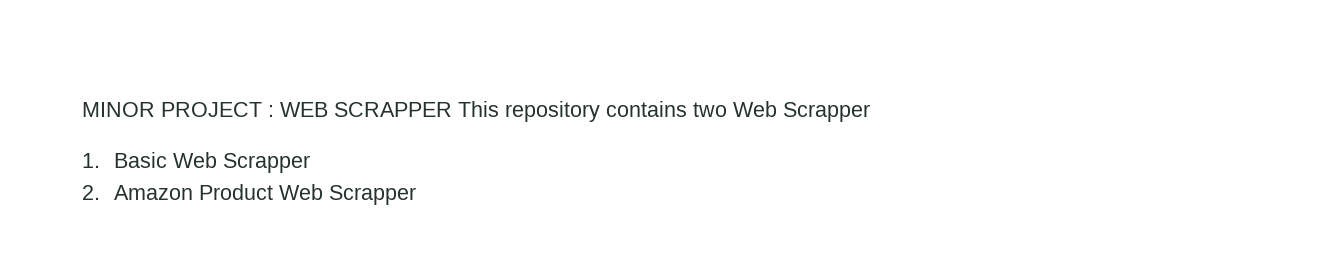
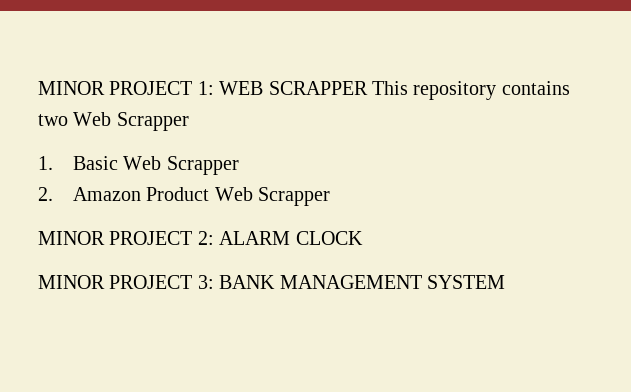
[82,102,274,117] MINOR PROJECT : -> [38,81,214,95] MINOR PROJECT 1:
(417, 195) none -> [38,231,363,245] [38,275,505,289] // MINOR PROJECT 2: ALARM CLOCK // MINOR PROJECT 3: BANK MANAGEMENT SYSTEM

